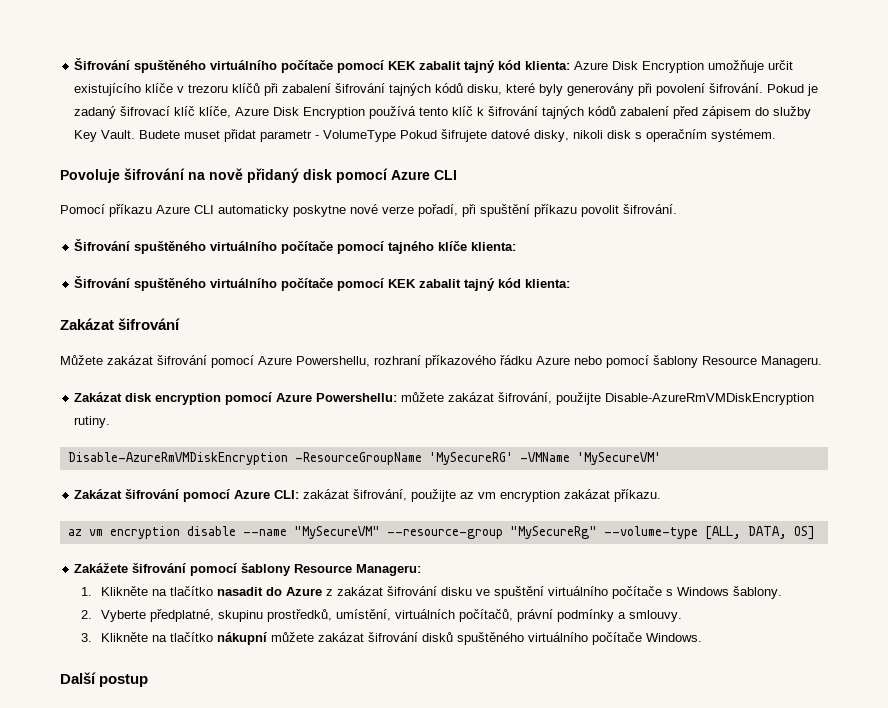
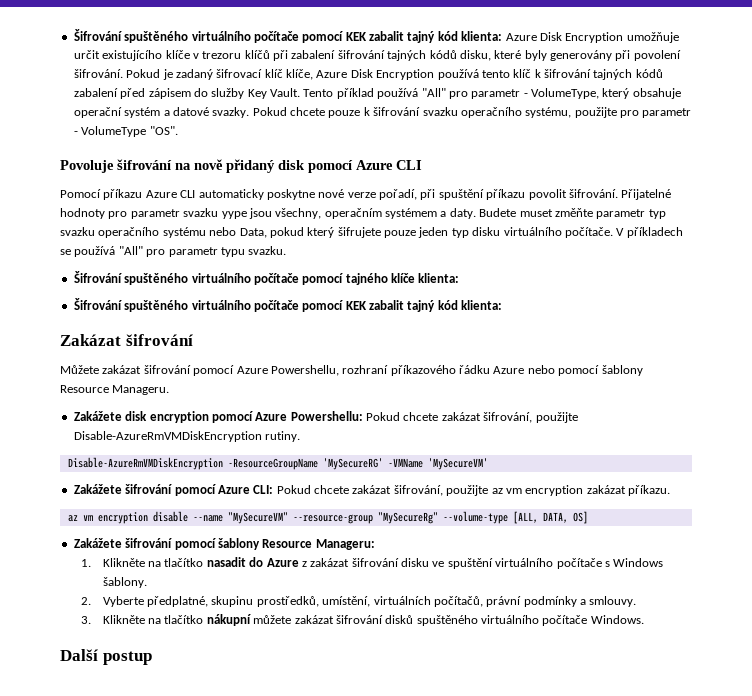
[139,129,777,142] Budete muset přidat parametr - VolumeType Pokud šifrujete datové disky, nikoli disk s operačním systémem. -> [303,88,681,99] [73,107,692,118] [73,126,178,137] Tento příklad používá "All" pro parametr - VolumeType, který obsahuje operační systém a datové svazky. Pokud chcete pouze k šifrování svazku operačního systému, použijte pro parametr - VolumeType "OS".
(677, 209) none -> [621,189,672,200] [60,208,666,219] [60,227,683,238] [60,246,287,257] Přijatelné hodnoty pro parametr svazku yype jsou všechny, operačním systémem a daty. Budete muset změňte parametr typ svazku operačního systému nebo Data, pokud který šifrujete pouze jeden typ disku virtuálního počítače. V příkladech se používá "All" pro parametr typu svazku.
[74,392,123,402] Zakázat -> [73,411,122,421] Zakážete
[401,392,445,402] můžete -> [366,412,439,421] Pokud chcete
[74,489,123,499] Zakázat -> [73,484,122,494] Zakážete
(300, 494) none -> [276,485,349,494] Pokud chcete

